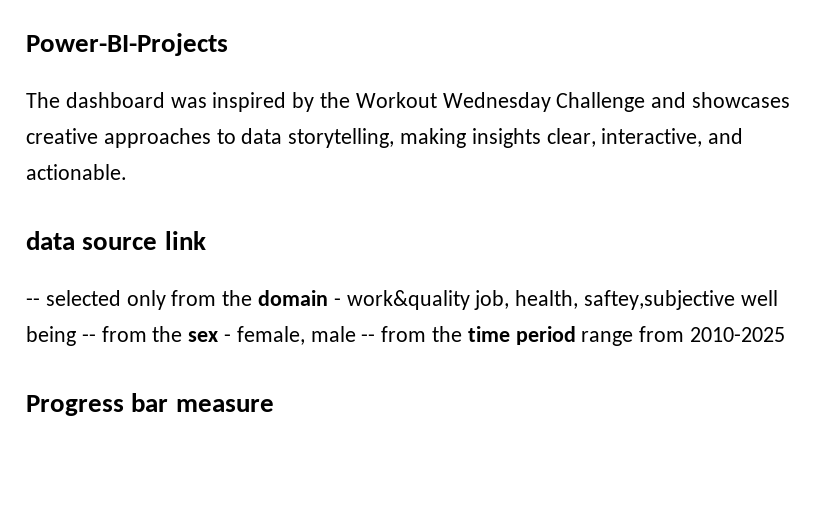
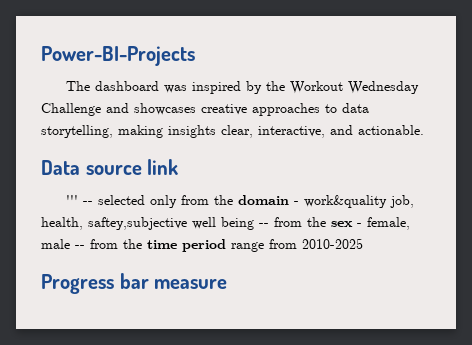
[26,231,75,250] data -> [41,160,80,175] Data
(206, 240) none -> [65,195,78,205] '''

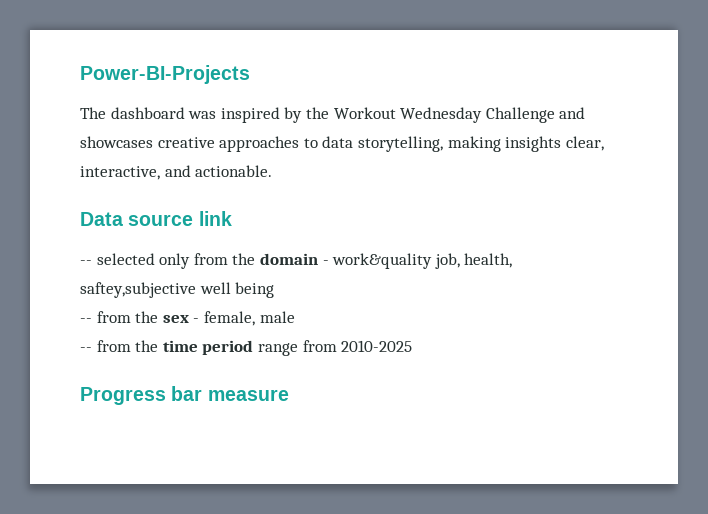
[65,195,78,205] ''' -> (232, 218) none
(254, 223) none -> (275, 290) //
(70, 244) none -> (295, 317) //

